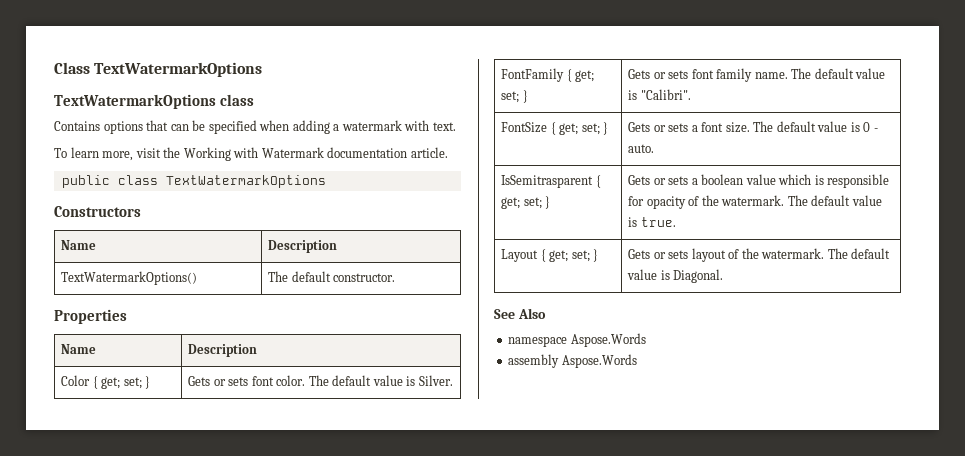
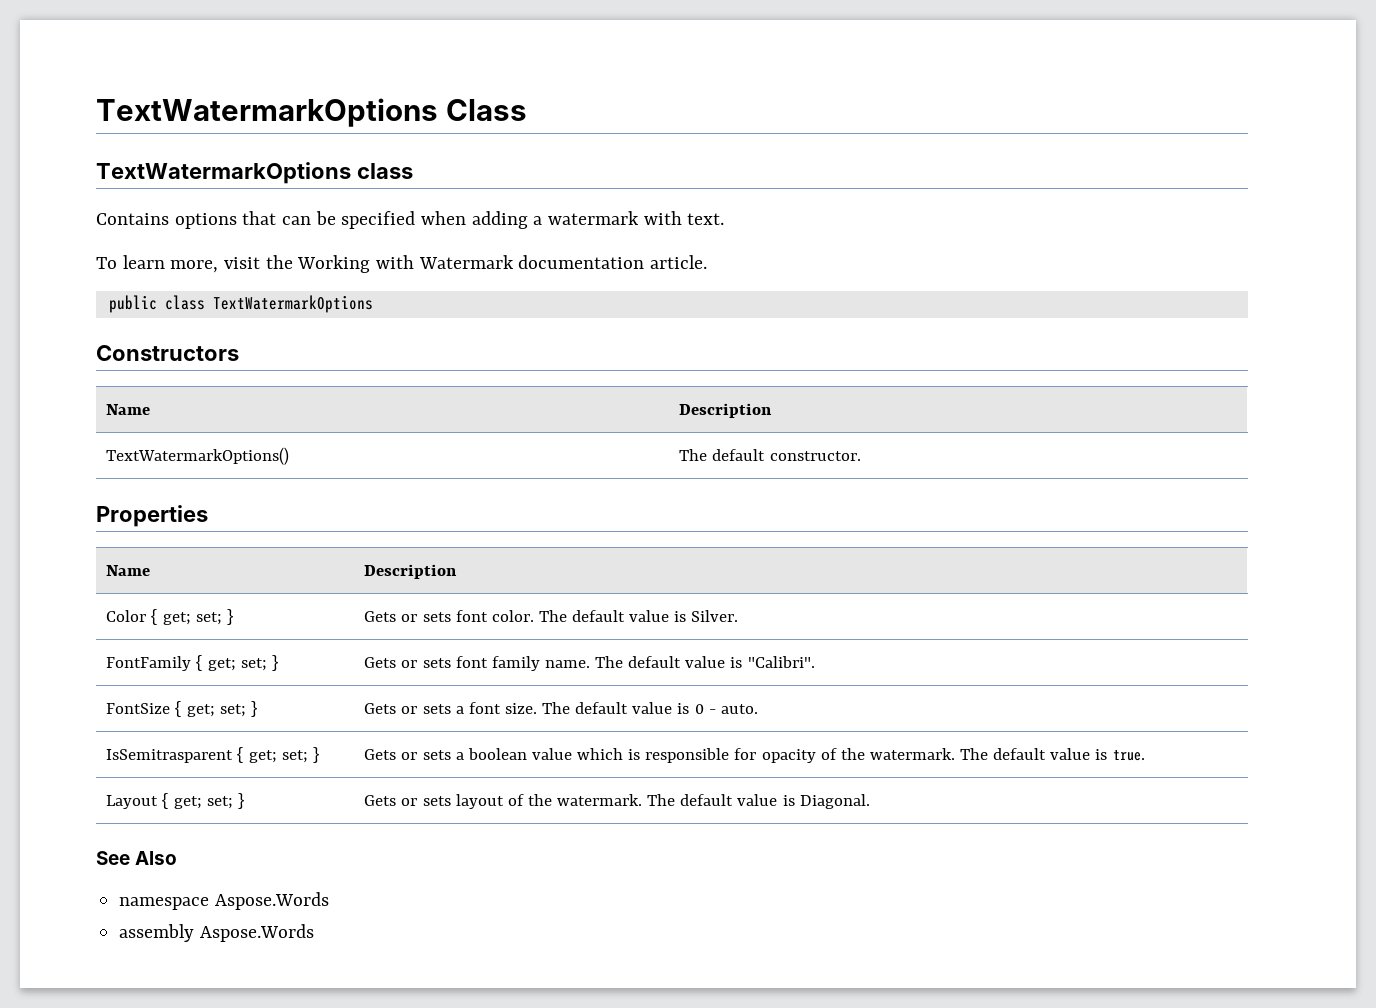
(54, 68) none -> [96,98,438,127] TextWatermarkOptions
[94,62,263,77] TextWatermarkOptions -> (527, 110) none

